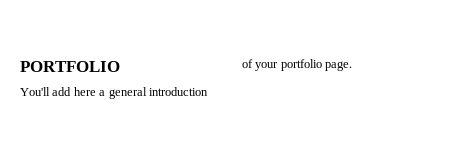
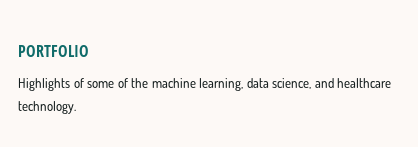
[20,87,208,99] [242,59,353,71] You'll add here a general introduction of your portfolio page. -> [18,78,392,91] [18,101,76,114] Highlights of some of the machine learning, data science, and healthcare technology.

